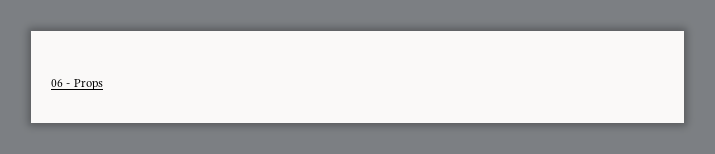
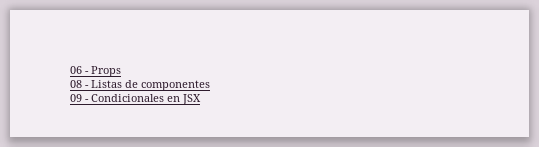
(103, 84) none -> [70,80,210,91] [70,94,201,105] // 08 - Listas de componentes // 09 - Condicionales en JSX

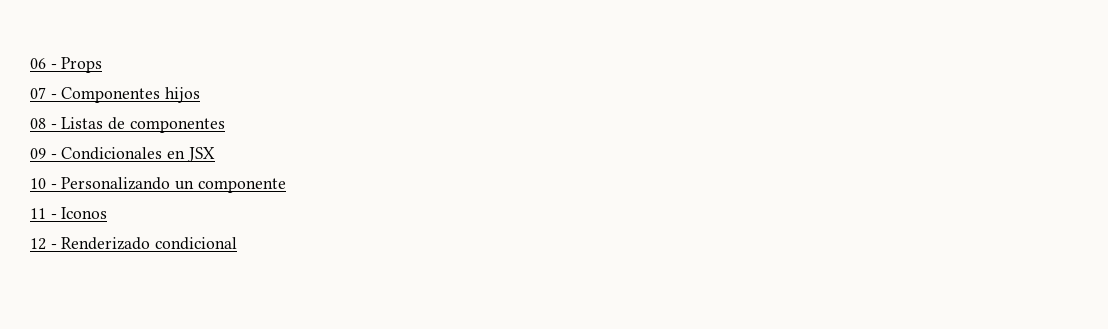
(121, 71) none -> [30,87,201,103] // 07 - Componentes hijos
(201, 99) none -> [30,177,286,193] [30,207,108,219] [30,237,238,250] // 10 - Personalizando un componente // 11 - Iconos // 12 - Renderizado condicional

